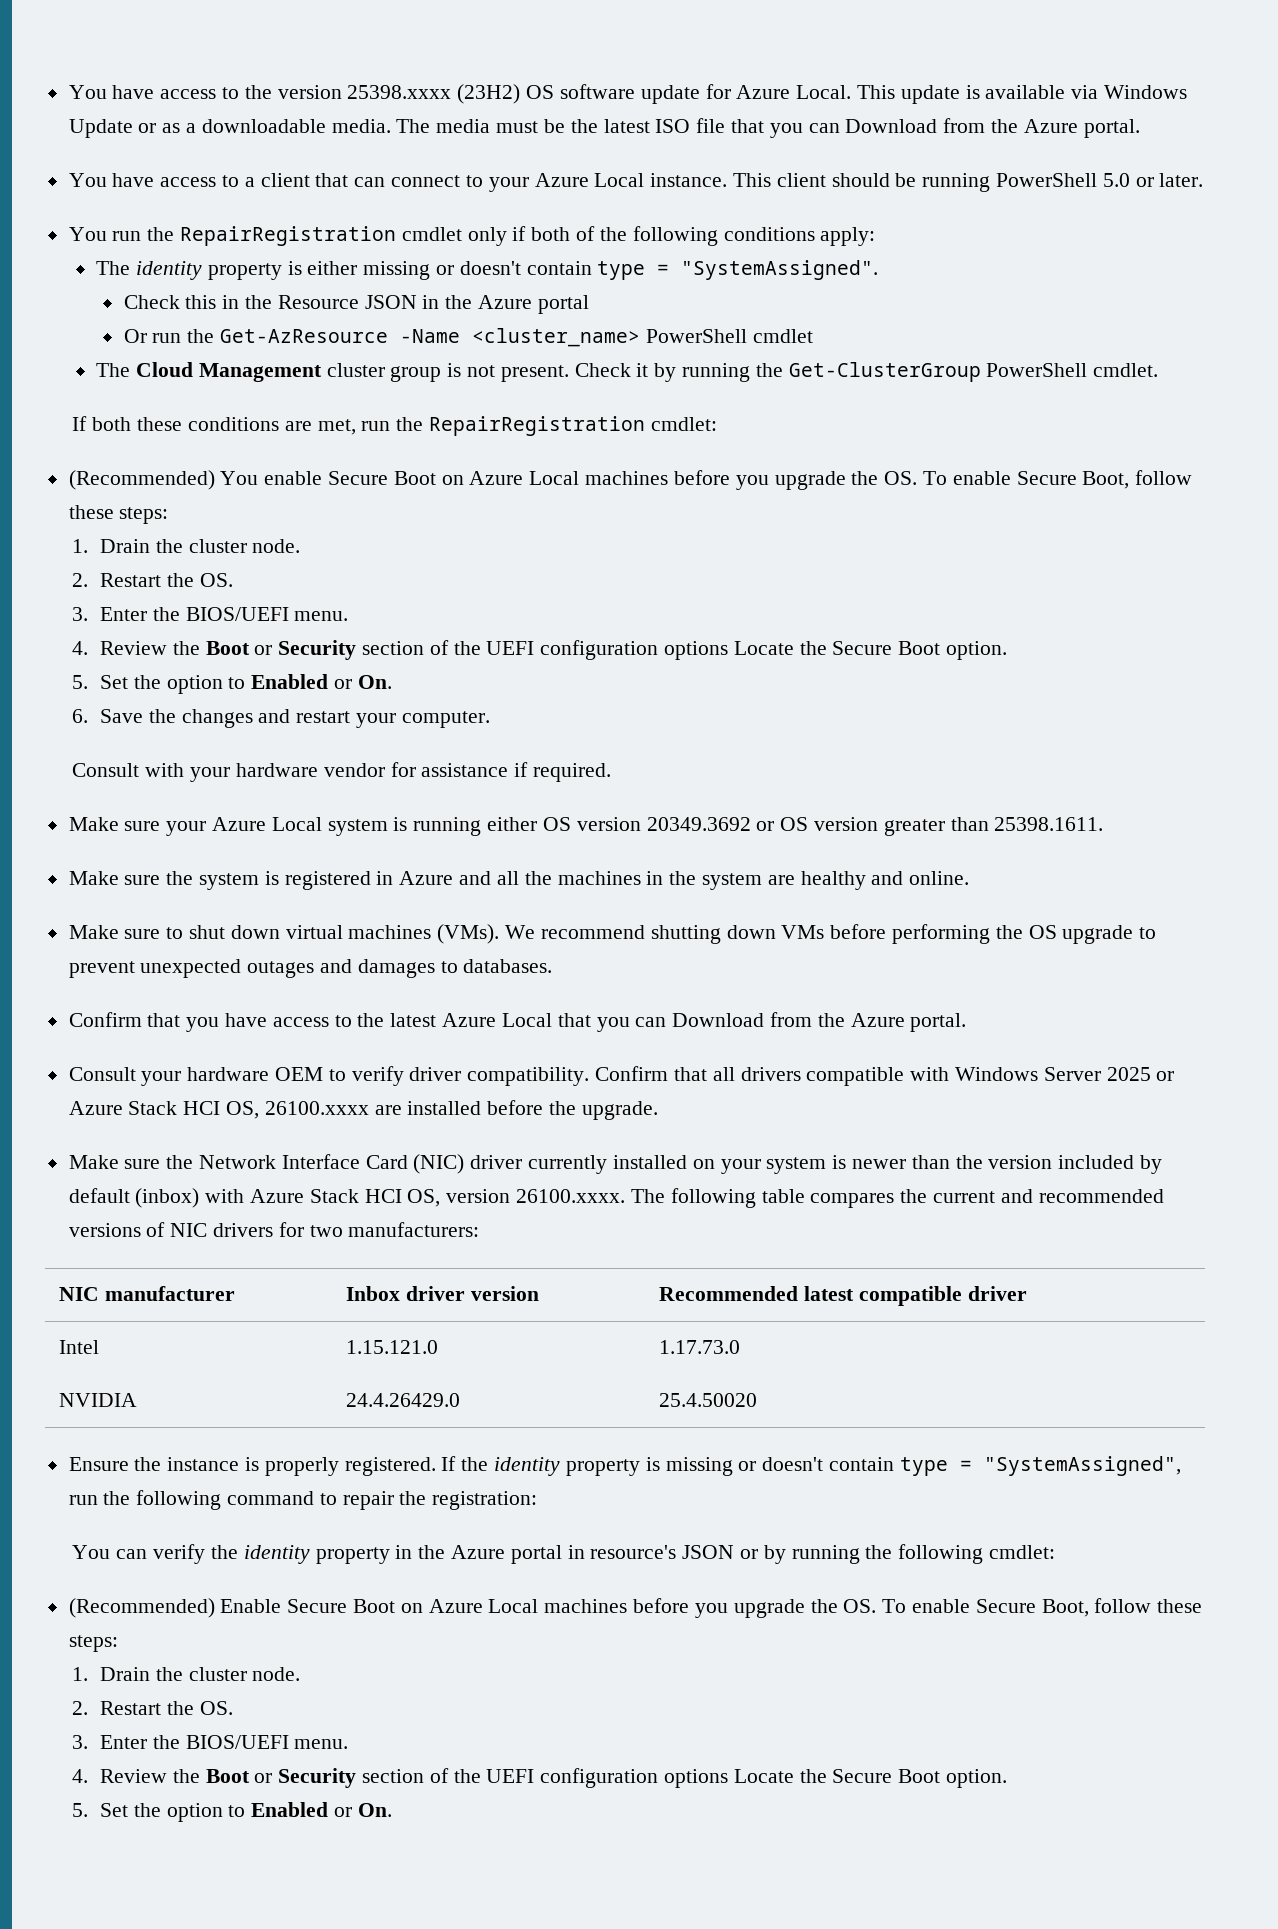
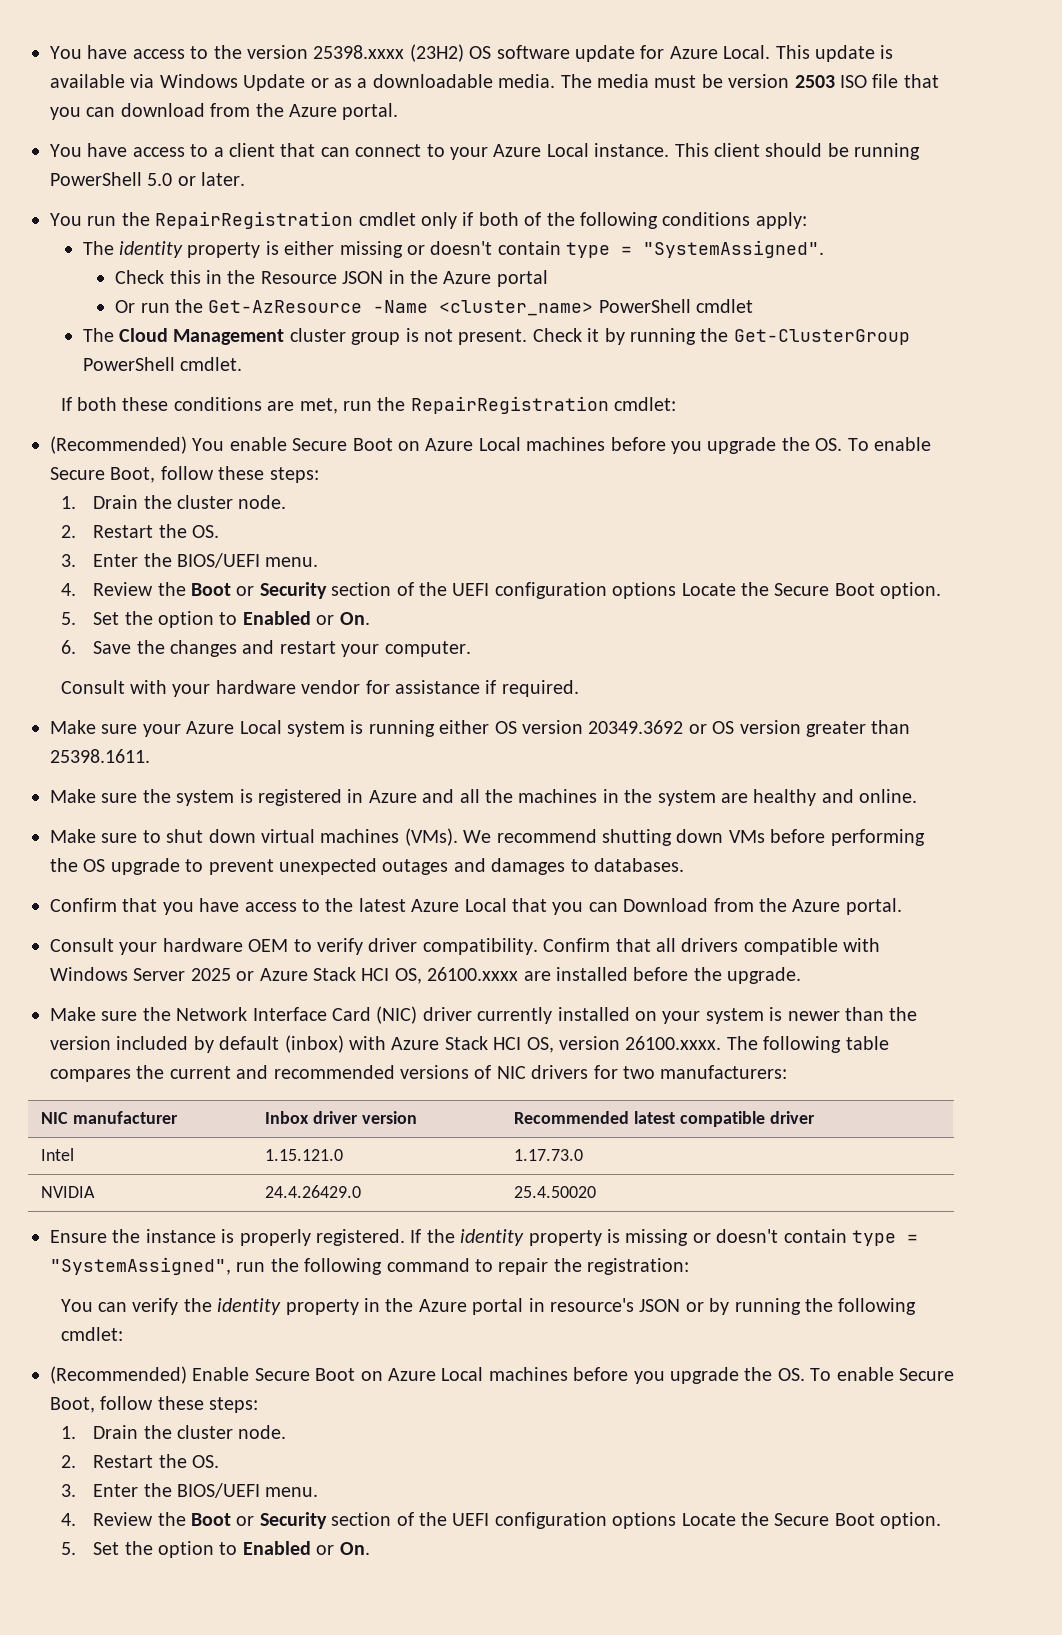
[570,119,650,133] the latest -> [728,74,835,88] version 2503
[845,119,938,133] Download -> [120,103,205,117] download

